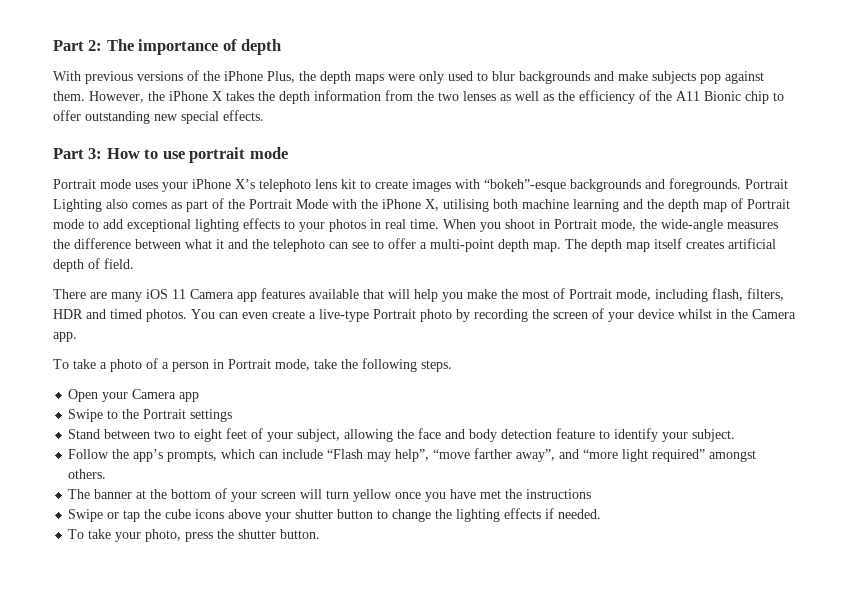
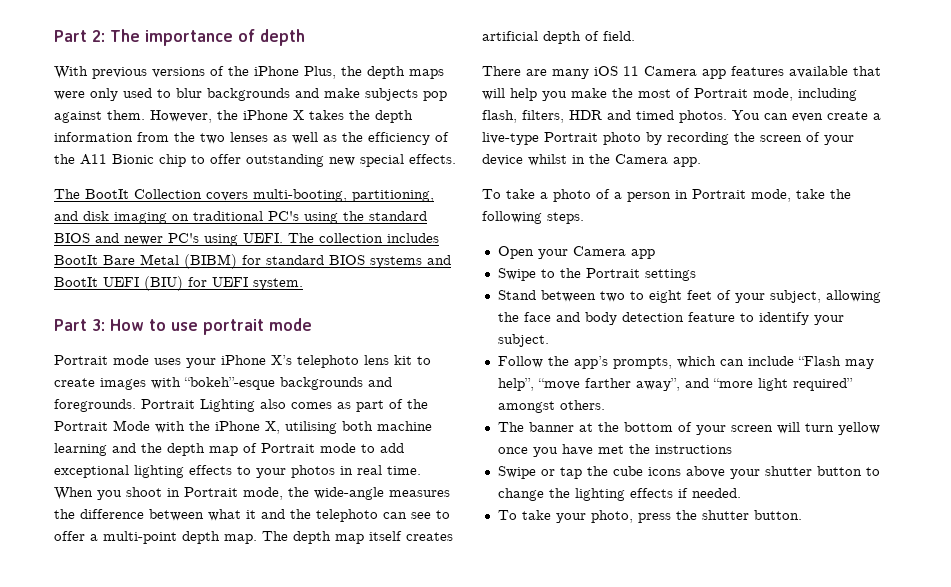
(264, 115) none -> [54,189,434,202] [54,211,427,224] [54,233,439,246] [54,254,451,269] [54,276,303,291] // The BootIt Collection covers multi-booting, partitioning, and disk imaging on traditional PC's using the standard BIOS and newer PC's using UEFI. The collection includes BootIt Bare Metal (BIBM) for standard BIOS systems and BootIt UEFI (BIU) for UEFI system.

